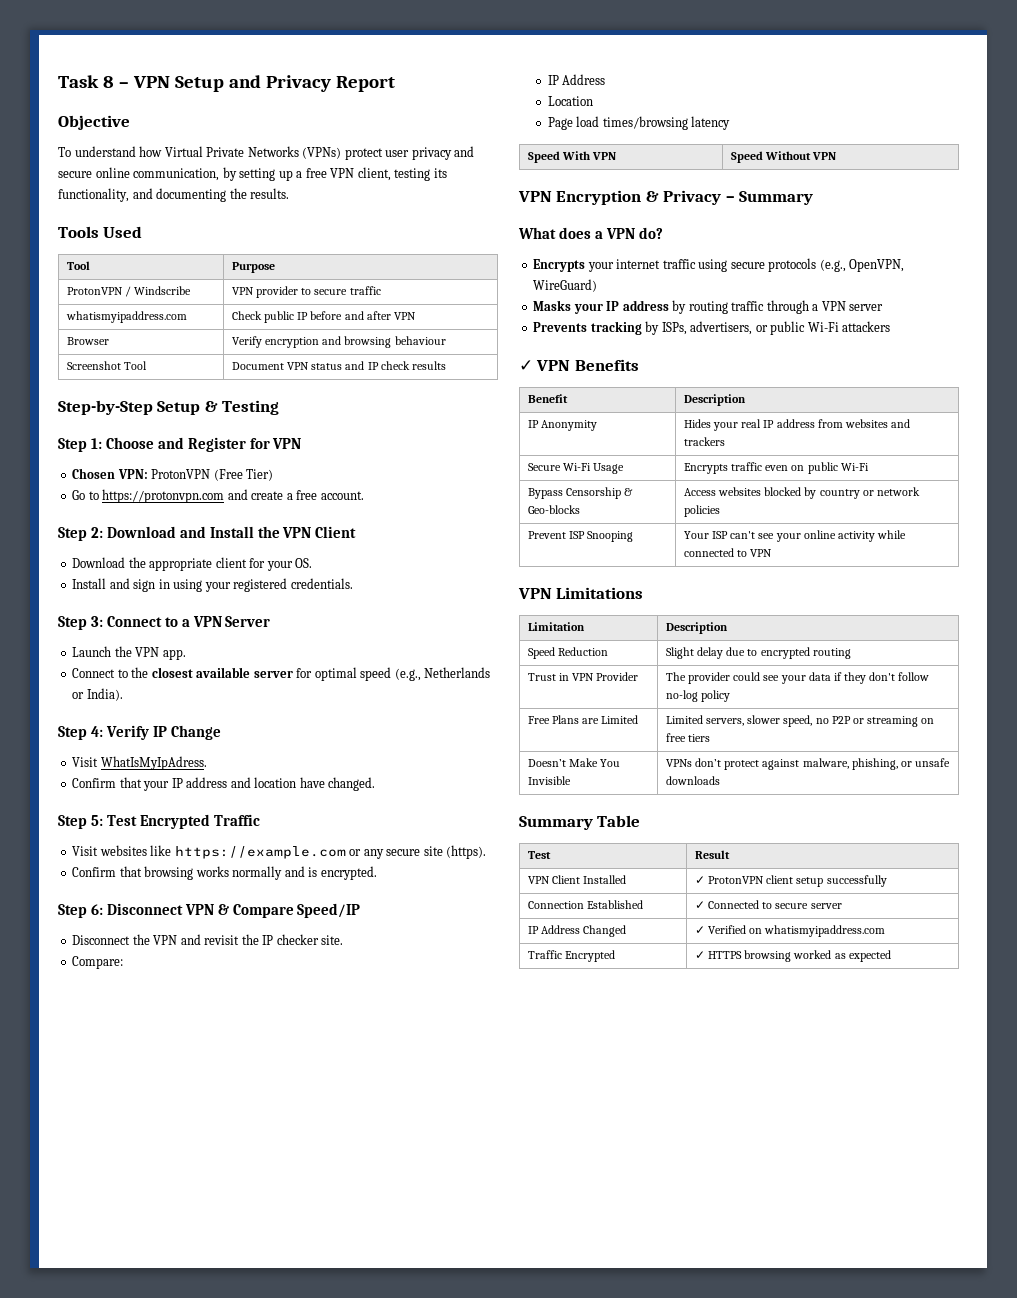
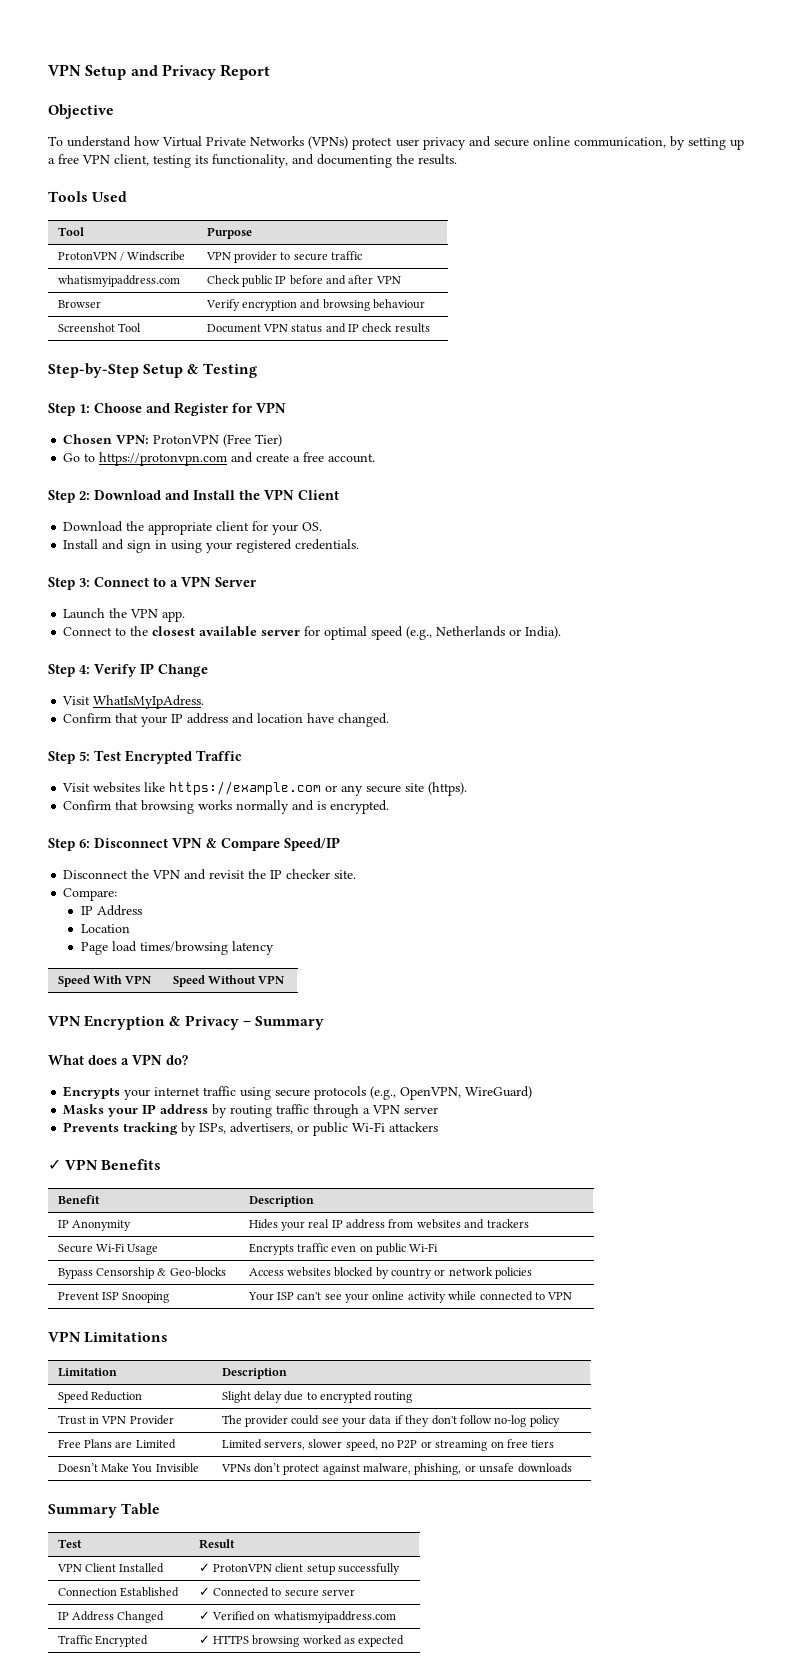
[58,75,129,88] Task 8 – -> (48, 70) none

